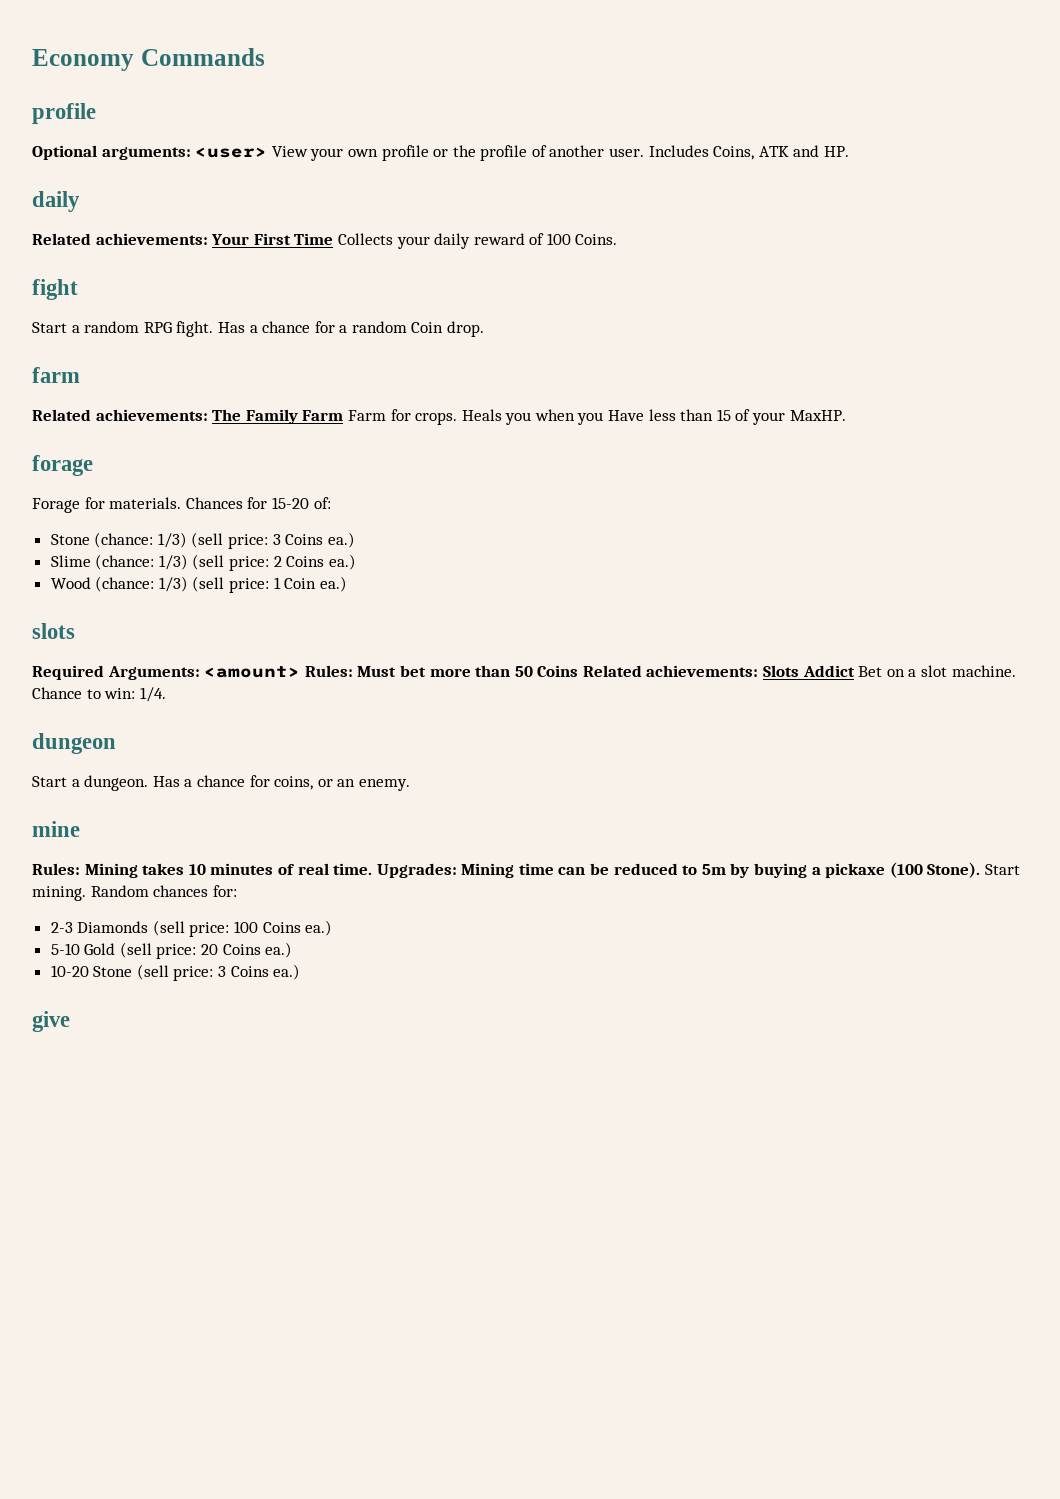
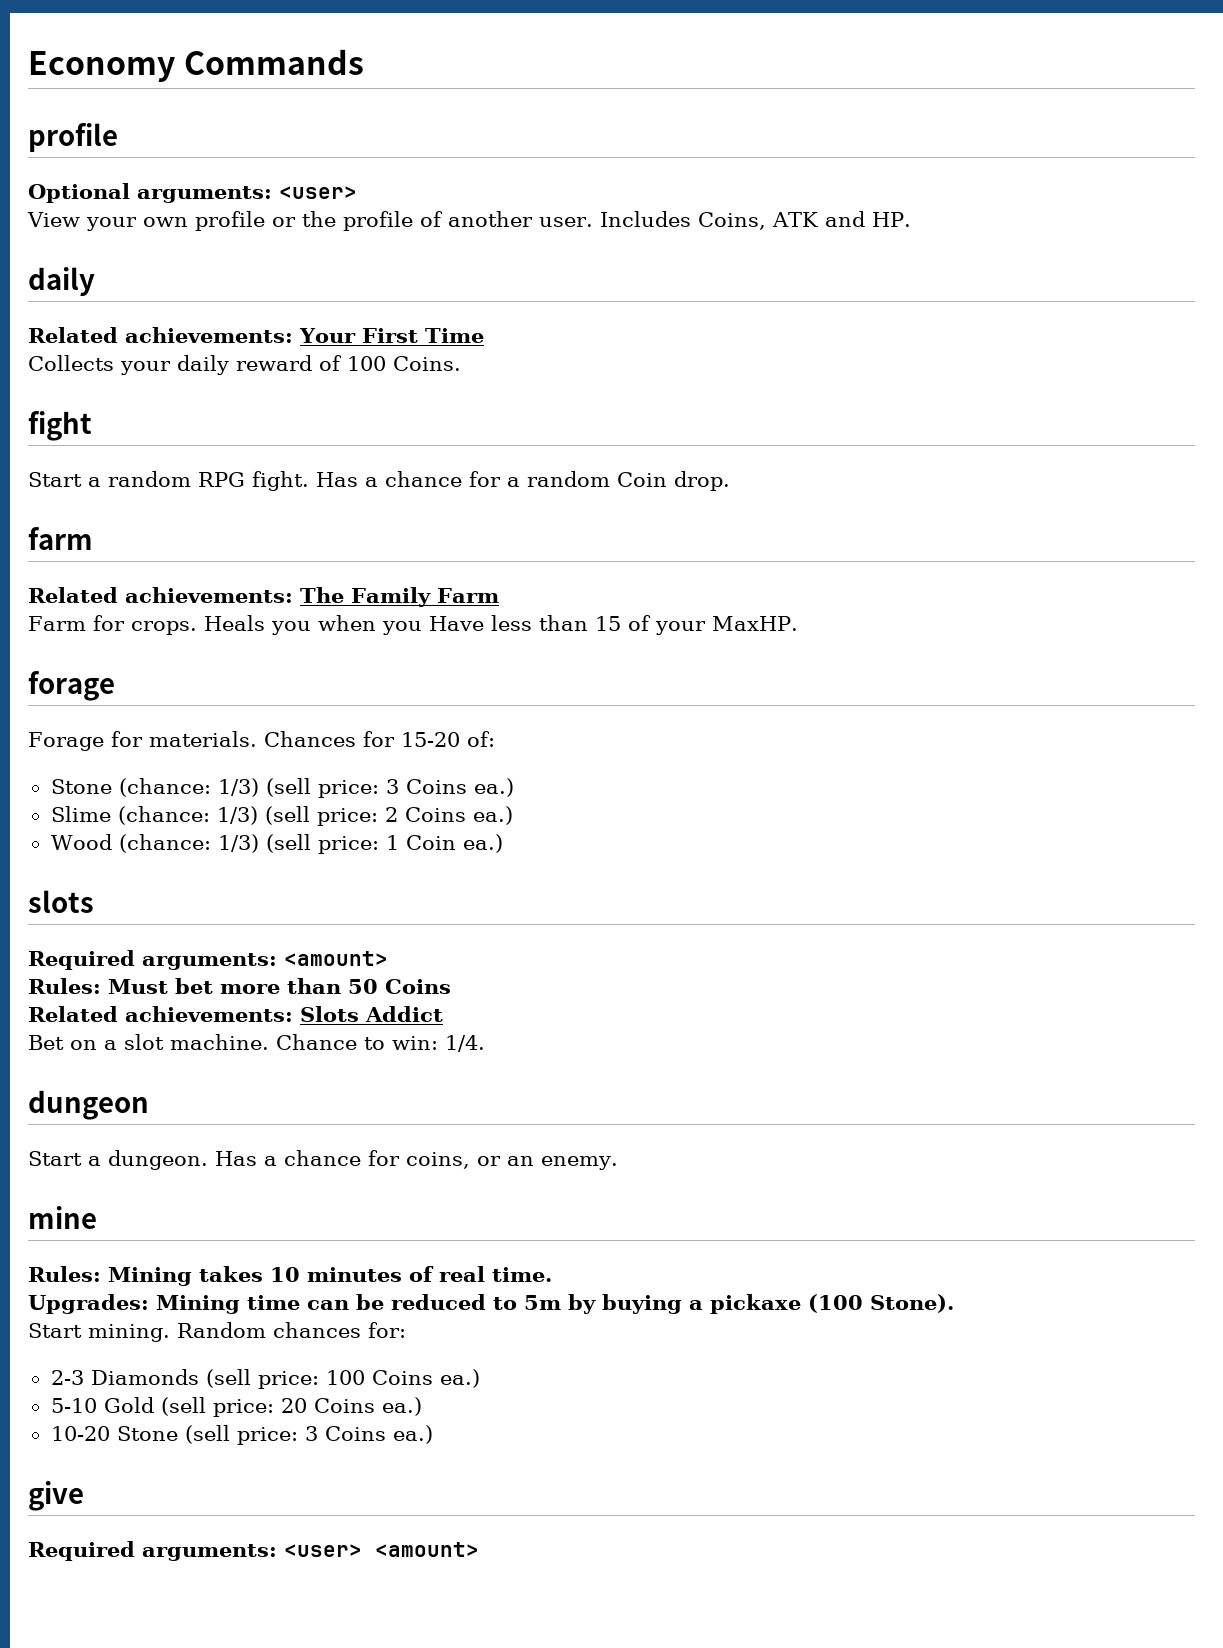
(268, 152) none -> (357, 192) //
(334, 239) none -> (484, 335) //
(344, 415) none -> (499, 595) //
[107,666,301,680] Arguments: <amount> -> [142,951,388,970] arguments: <amount> //
(579, 671) none -> (451, 986) //
(855, 671) none -> (443, 1014) //
(373, 869) none -> (552, 1274) //
(981, 870) none -> (954, 1303) //
(70, 1021) none -> [28,1541,479,1561] // Required arguments: <user> <amount>

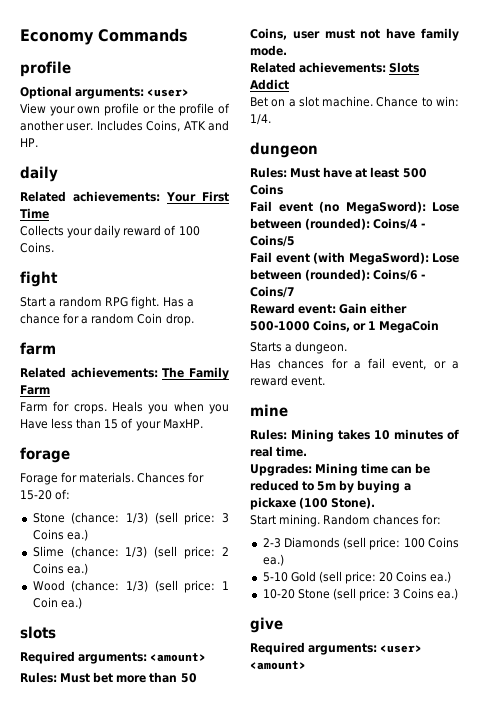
[385,979,451,994] Coins -> [250,28,459,41] [250,45,287,56] Coins, user must not have family mode.
[28,1150,618,1170] Start a dungeon. Has a chance for coins, or an enemy. -> [250,167,427,178] [250,184,283,195] [250,201,459,214] [250,218,426,230] [250,235,295,247] [250,252,459,265] [250,269,426,281] [250,286,295,298] [250,303,408,314] [250,320,440,333] [250,341,348,354] [250,358,459,370] [250,375,326,386] Rules: Must have at least 500 Coins // Fail event (no MegaSword): Lose between (rounded): Coins/4 - Coins/5 // Fail event (with MegaSword): Lose between (rounded): Coins/6 - Coins/7 // Reward event: Gain either 500-1000 Coins, or 1 MegaCoin // Starts a dungeon. // Has chances for a fail event, or a reward event.

